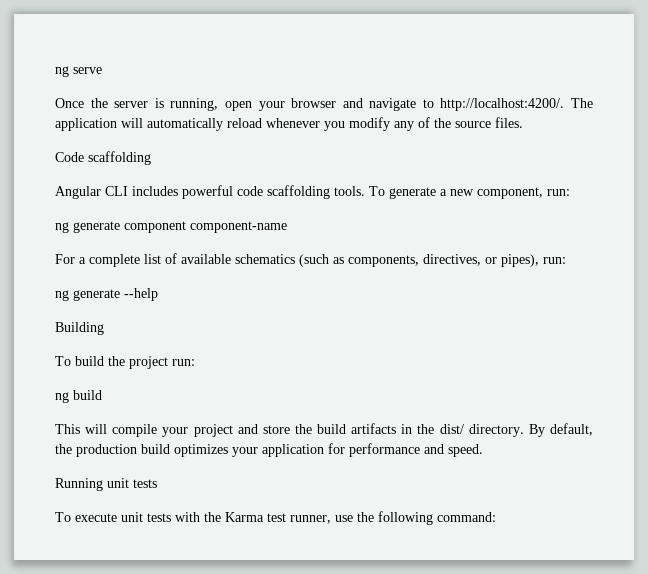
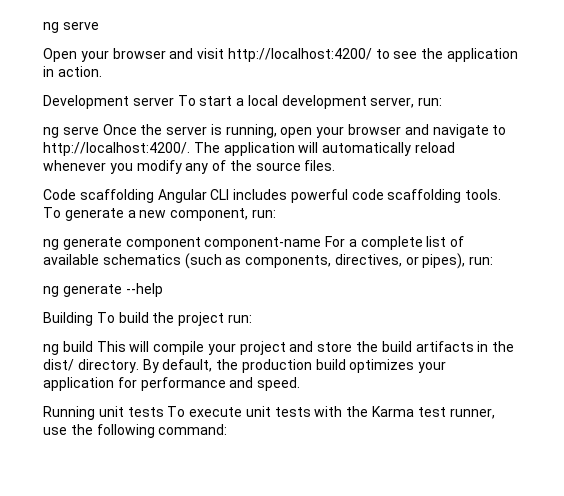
(102, 70) none -> [43,48,519,62] [43,66,102,77] [43,95,443,109] [43,126,99,138] Open your browser and visit http://localhost:4200/ to see the application in action. // Development server To start a local development server, run: // ng serve
(151, 158) // -> (154, 196) none
(287, 227) // -> (322, 243) none
(104, 328) // -> (93, 319) none
(102, 395) // -> (93, 346) none
(157, 483) // -> (164, 412) none

